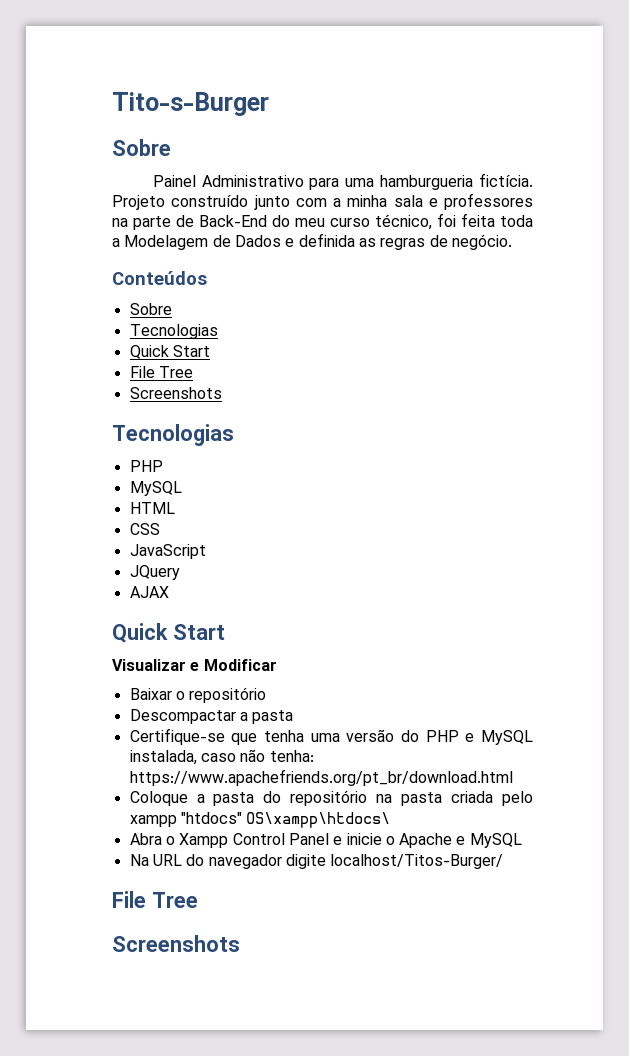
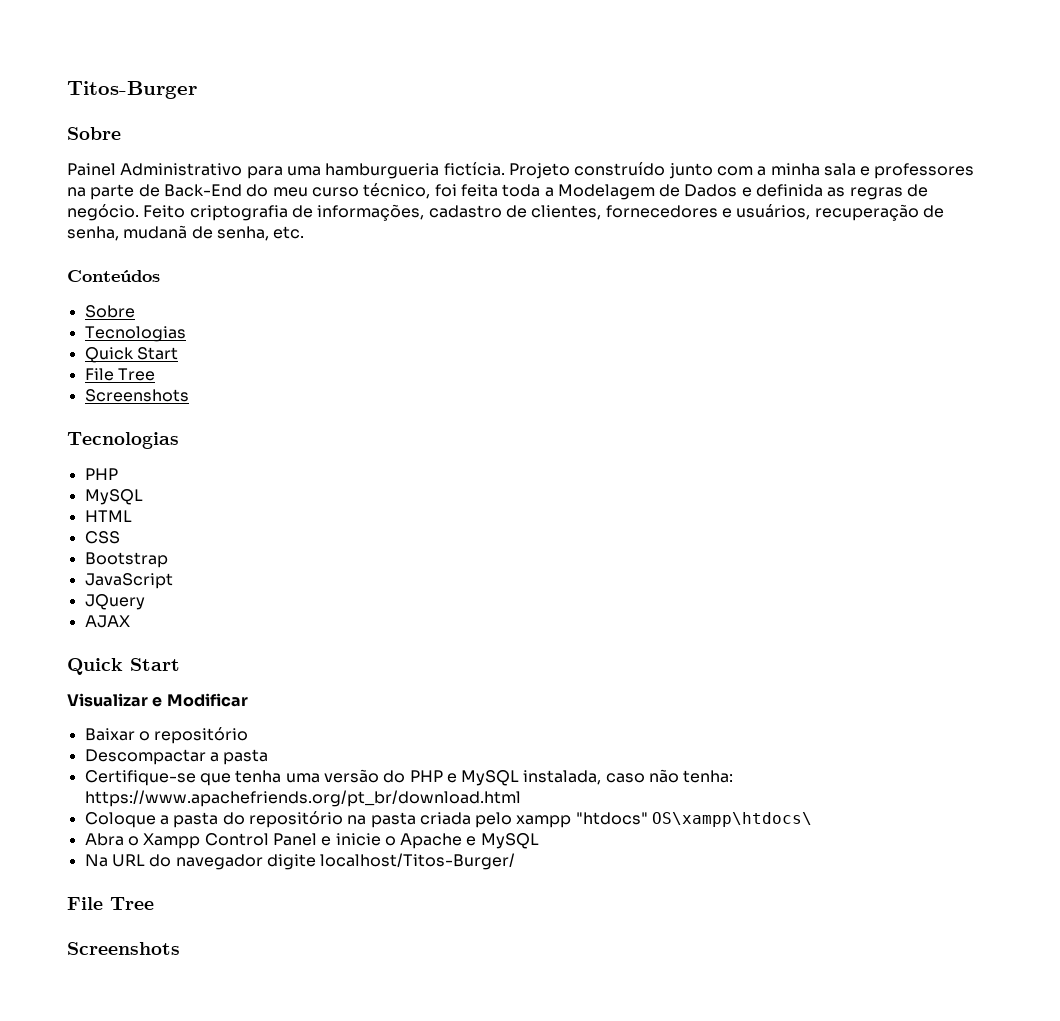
[112,92,269,116] Tito-s-Burger -> [67,81,197,99] Titos-Burger
(512, 242) none -> [143,204,944,221] [67,225,305,241] Feito criptografia de informações, cadastro de clientes, fornecedores e usuários, recuperação de senha, mudanã de senha, etc.
(160, 529) none -> [84,552,168,568] // Bootstrap

